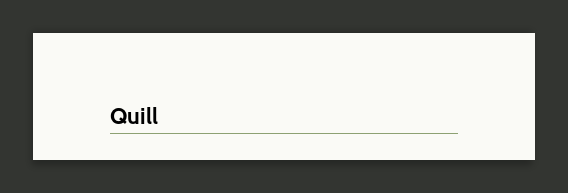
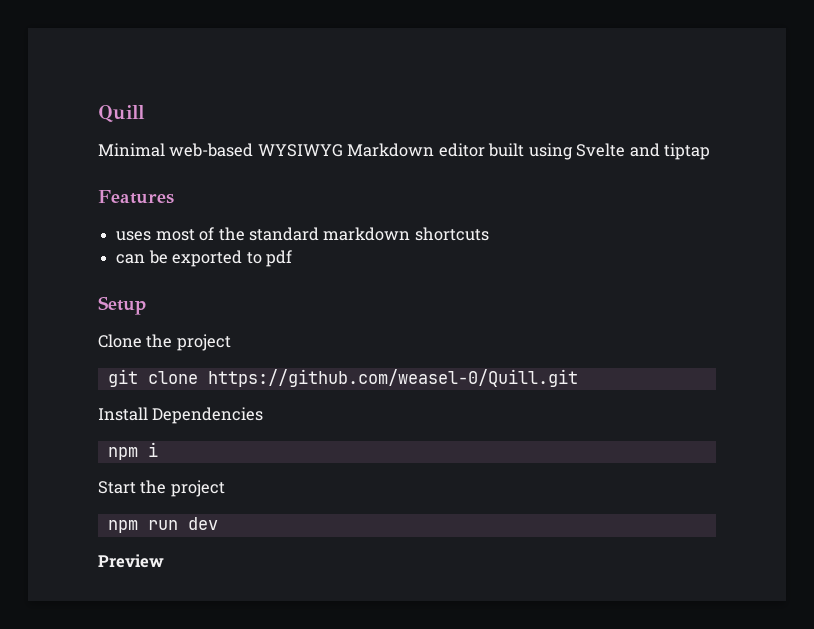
(158, 115) none -> [98,143,711,160] [98,190,174,204] [116,227,489,241] [116,250,292,267] [98,296,146,315] [98,334,231,351] [107,369,578,387] [98,407,264,424] [107,442,158,460] [98,480,225,497] [107,517,218,533] [98,554,164,568] // Minimal web-based WYSIWYG Markdown editor built using Svelte and tiptap // Features // uses most of the standard markdown shortcuts // can be exported to pdf // Setup // Clone the project // git clone https://github.com/weasel-0/Quill.git // Install Dependencies // npm i // Start the project // npm run dev // Preview

